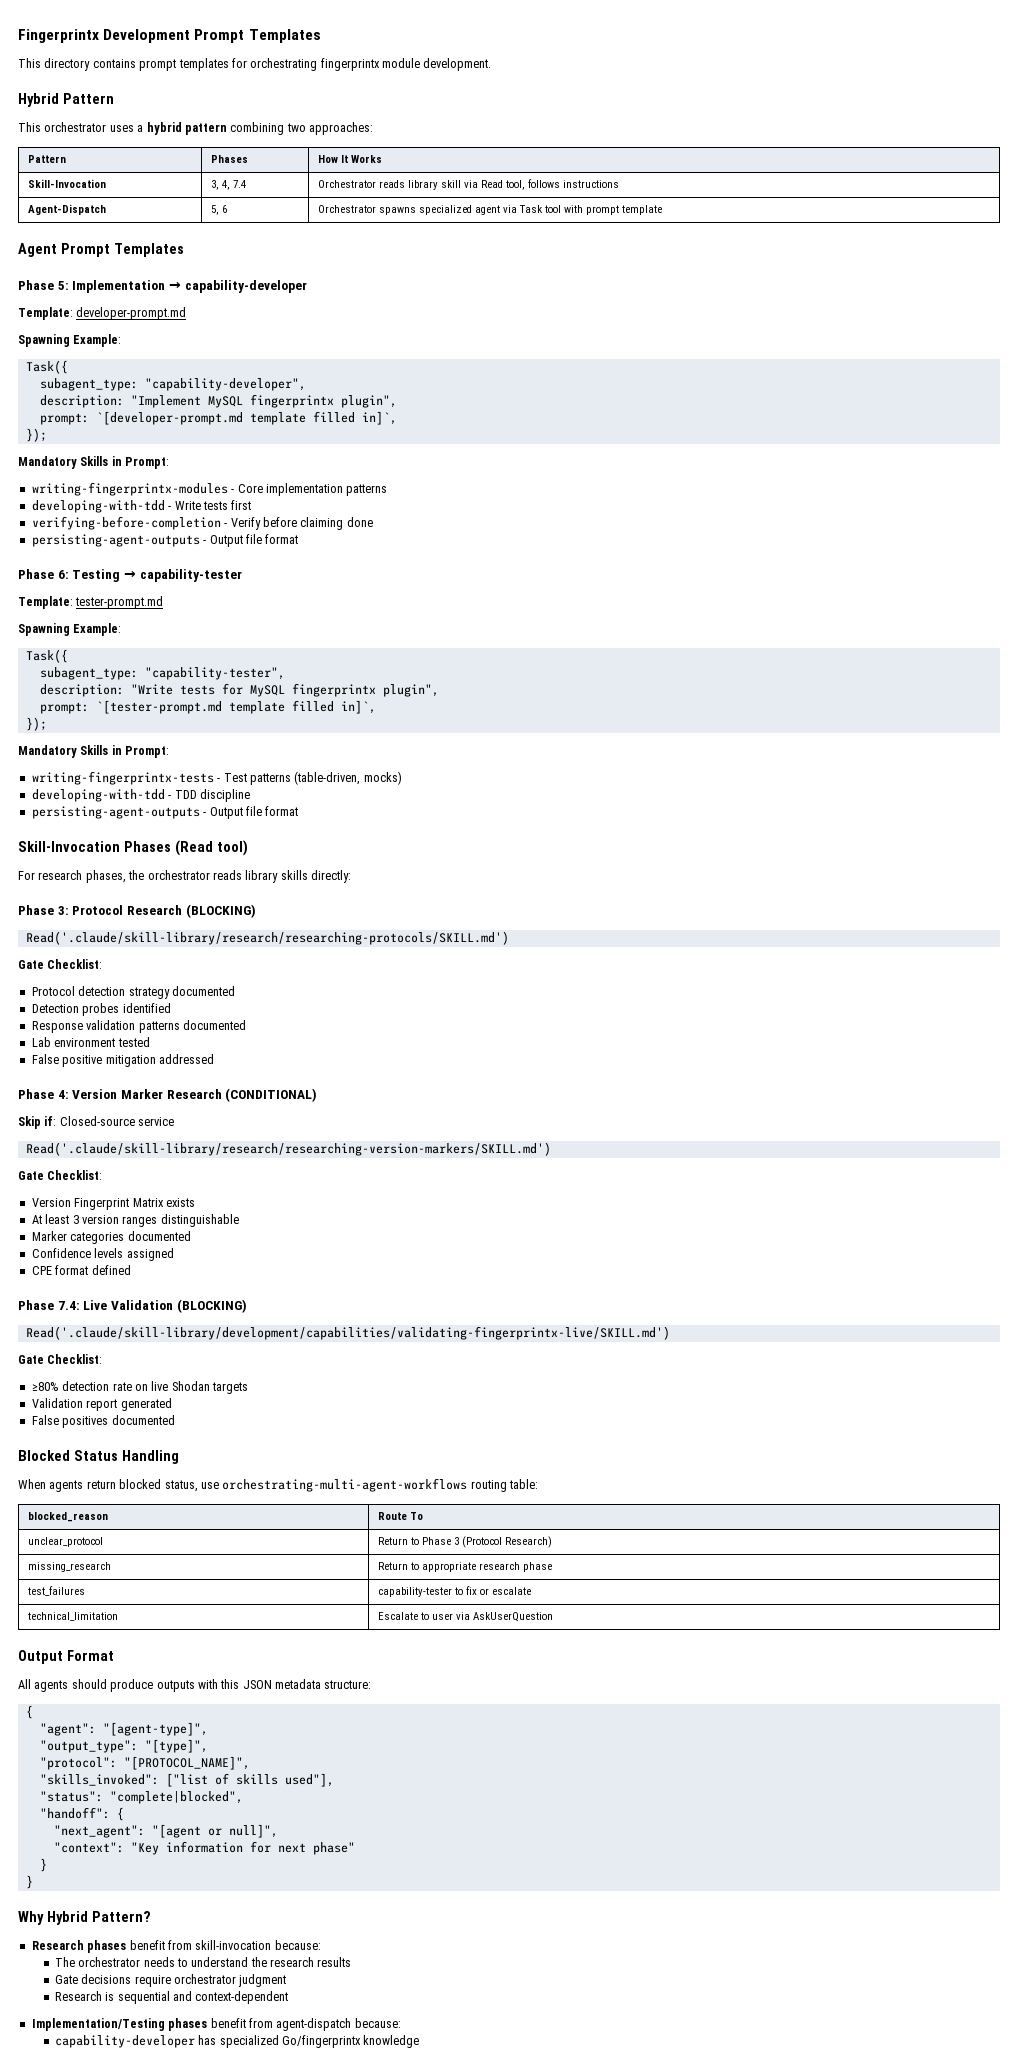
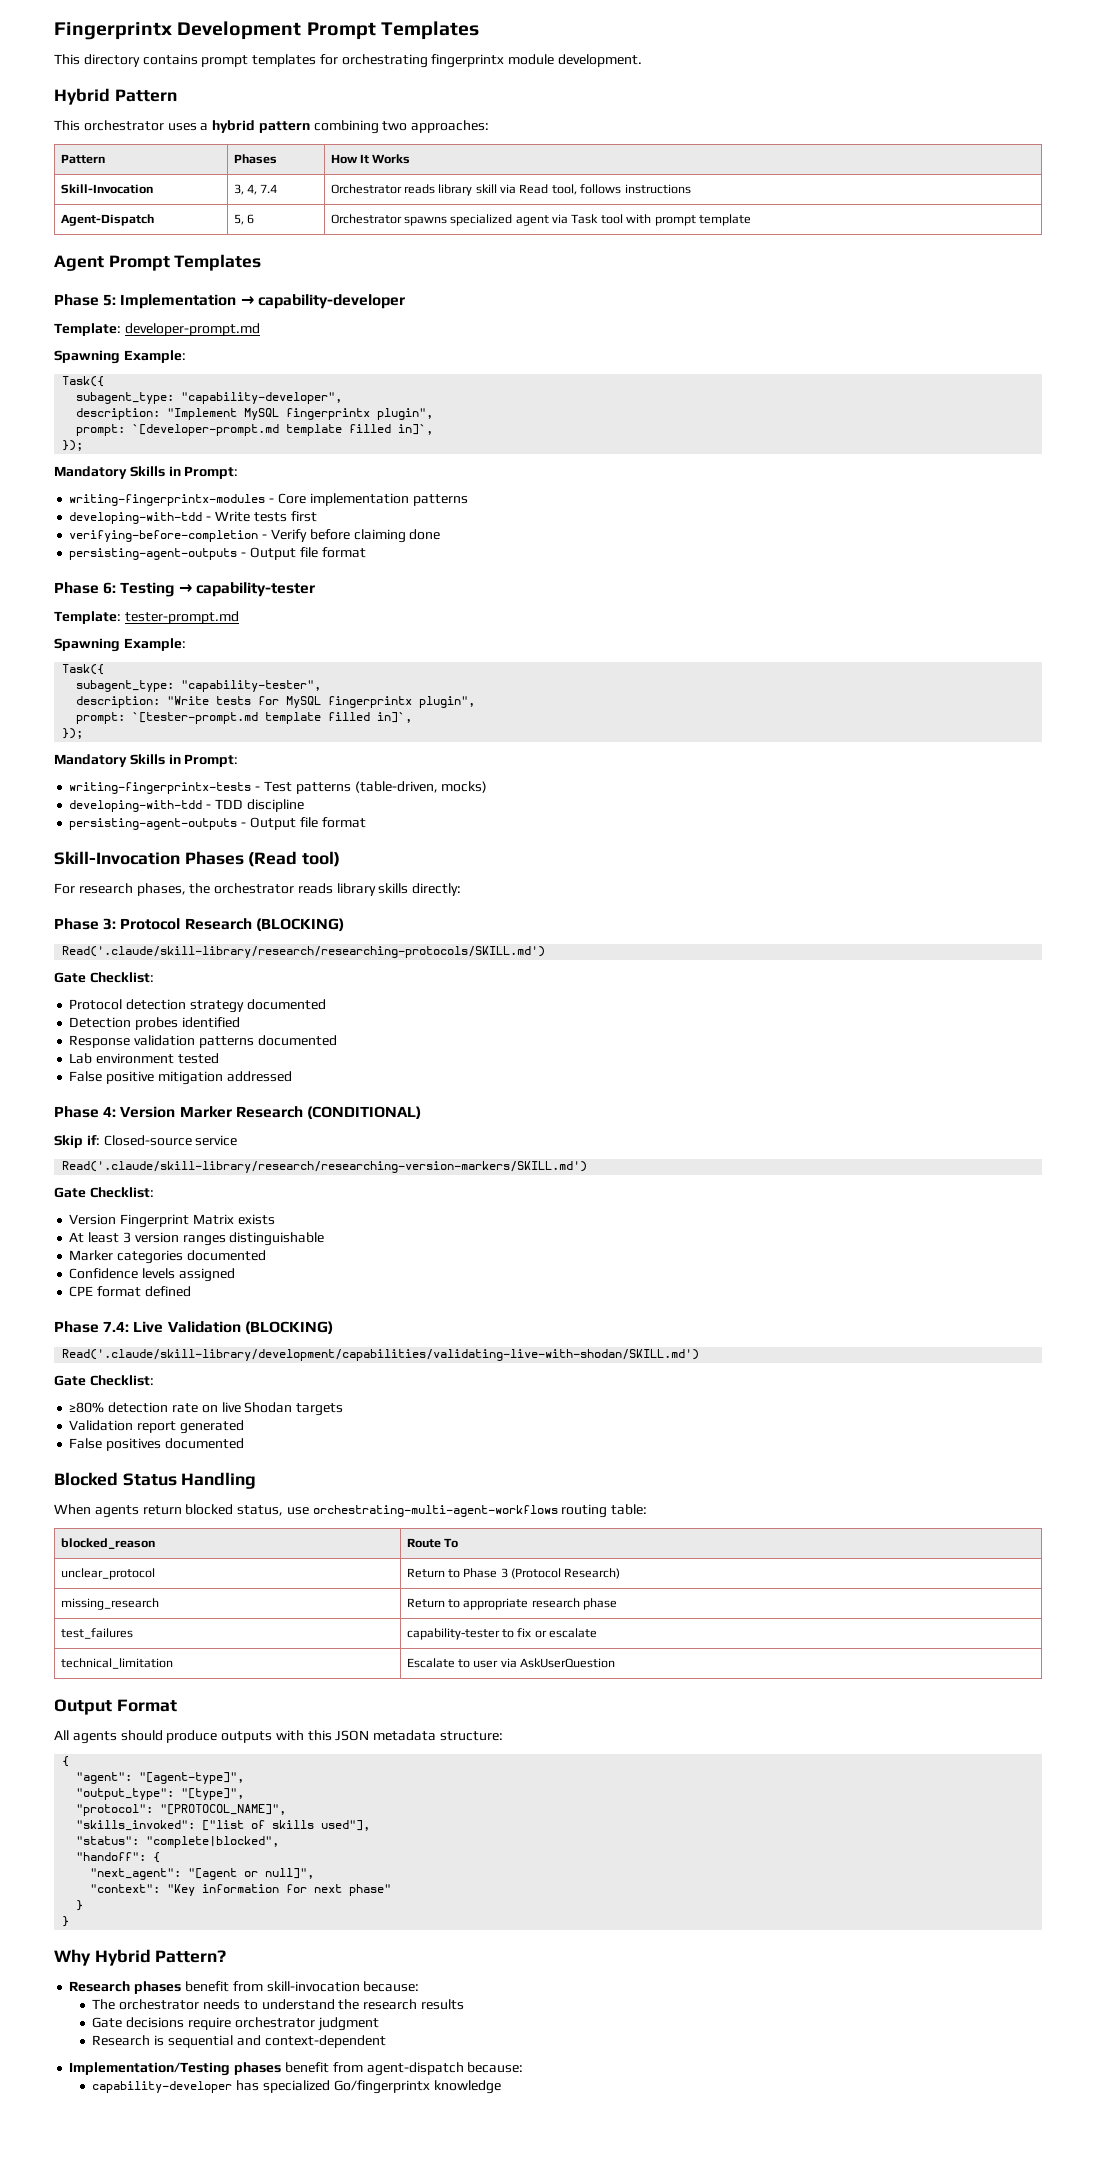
[25,1326,670,1340] Read('.claude/skill-library/development/capabilities/validating-fingerprintx-live/SKILL.md') -> [62,1349,700,1361] Read('.claude/skill-library/development/capabilities/validating-live-with-shodan/SKILL.md')

